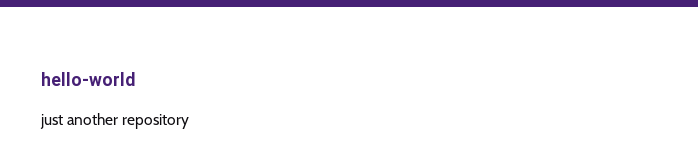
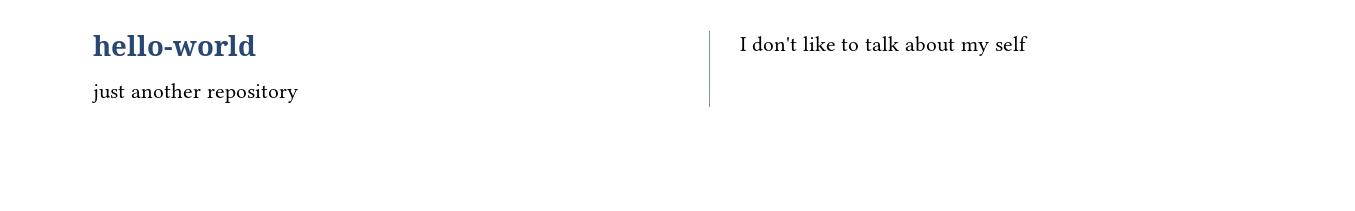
(190, 121) none -> [740,36,1028,56] // I don't like to talk about my self

